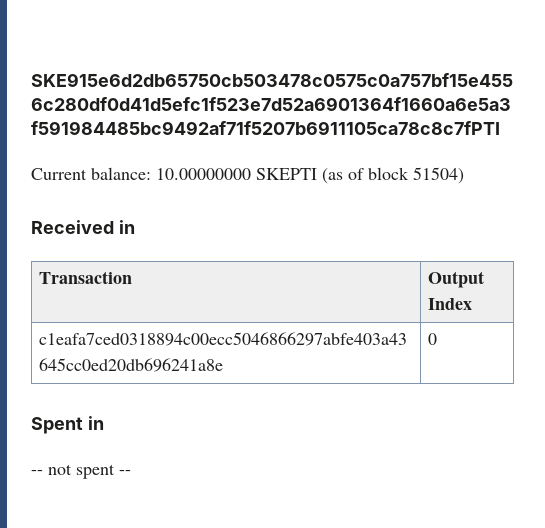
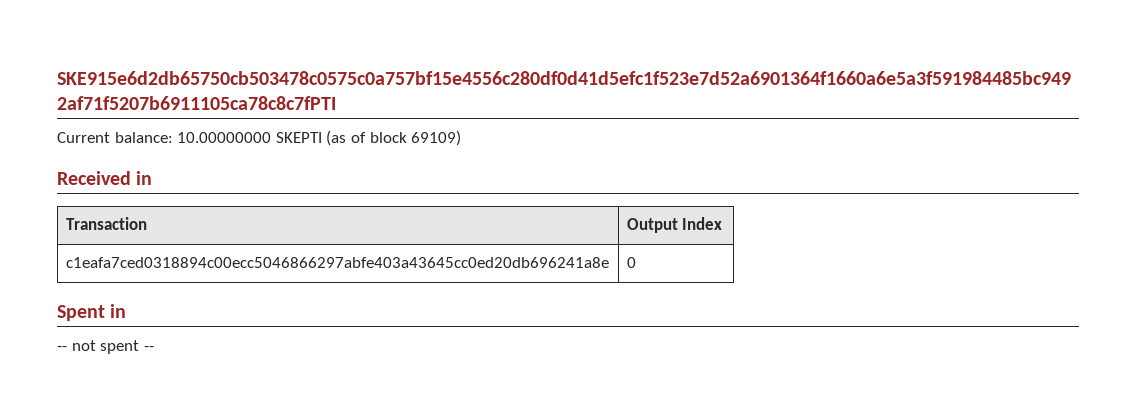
[413,167,464,184] 51504) -> [411,130,462,146] 69109)

